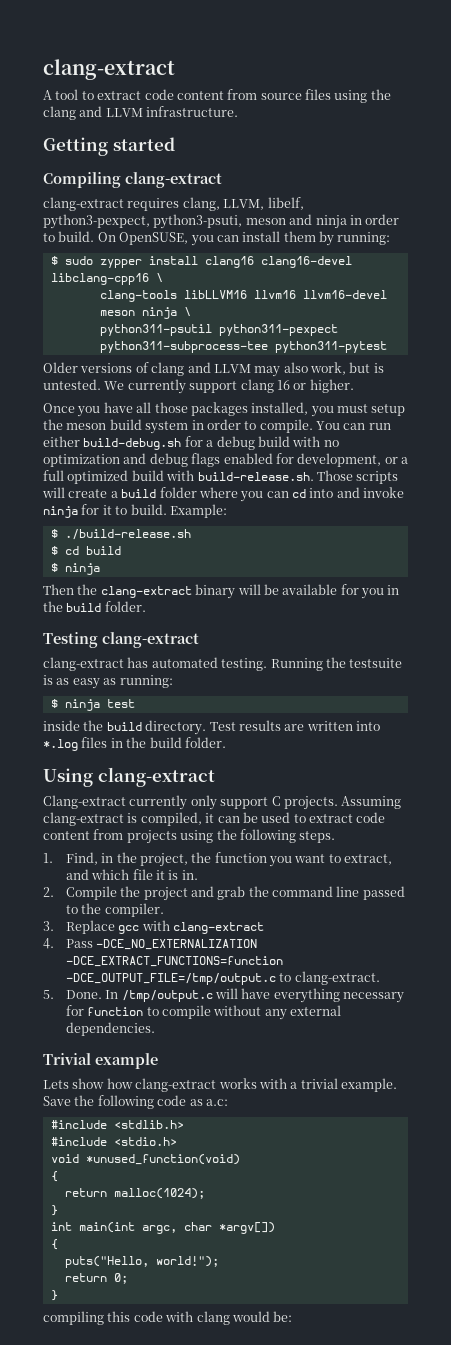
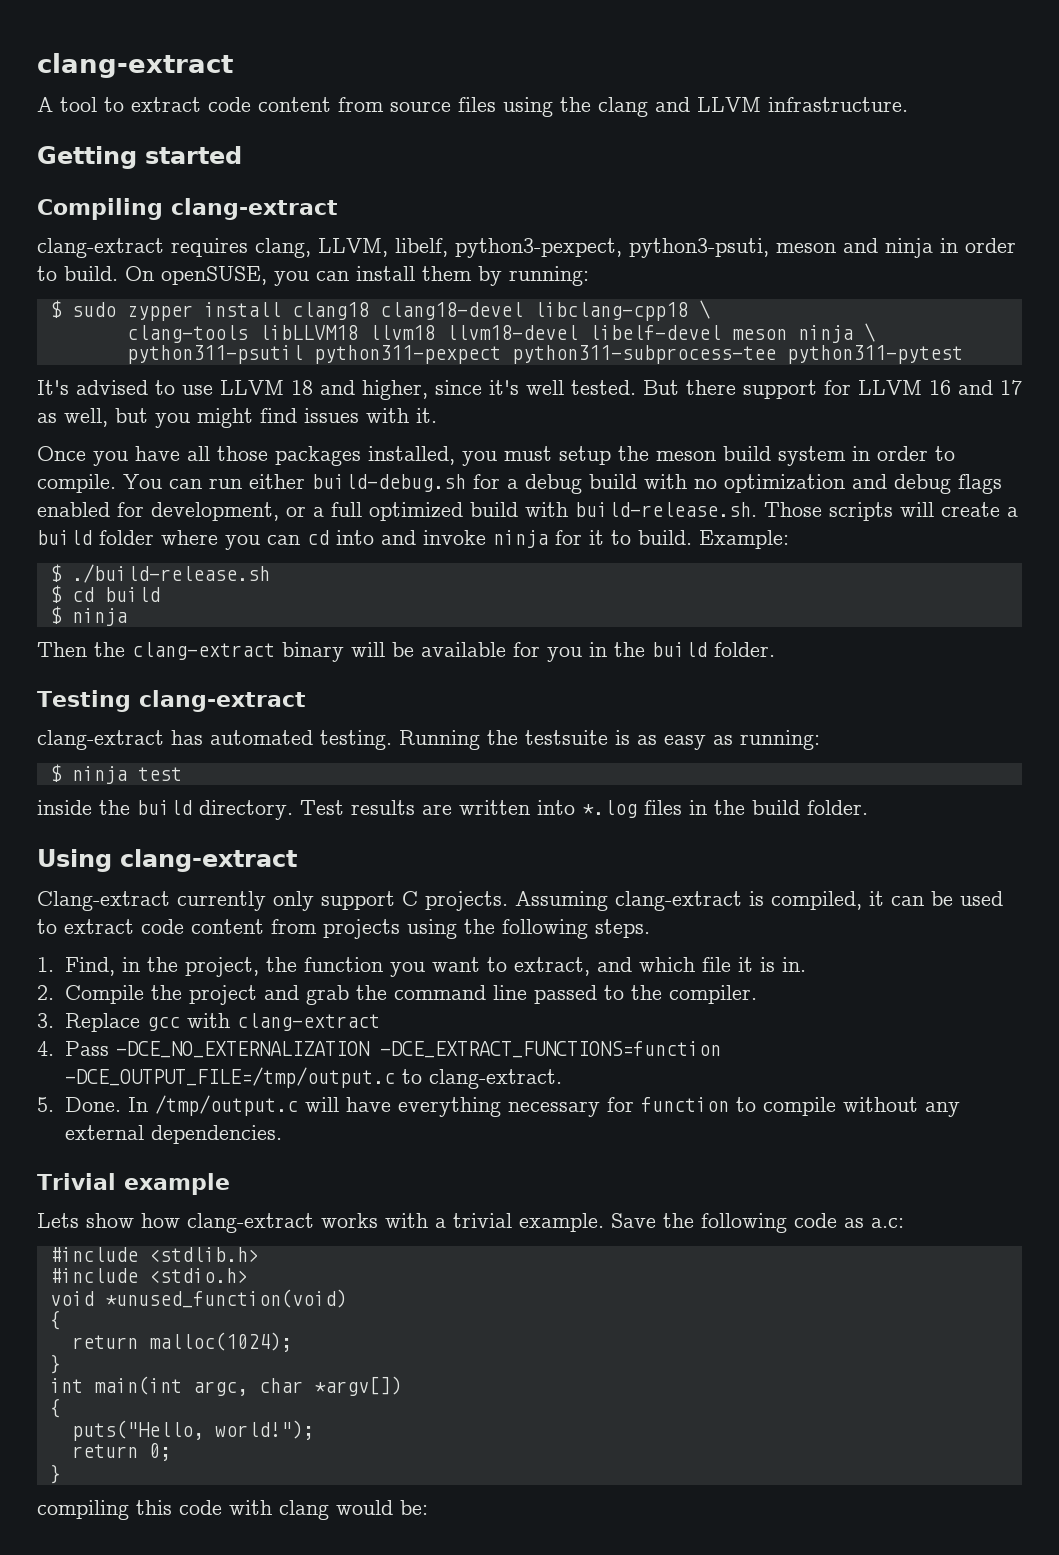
[119,232,189,245] OpenSUSE, -> [161,266,267,285] openSUSE,
[204,256,352,268] [50,273,149,285] clang16 clang16-devel libclang-cpp16 -> [291,302,688,321] clang18 clang18-devel libclang-cpp18
[183,290,387,299] libLLVM16 llvm16 llvm16-devel -> [258,325,721,340] libLLVM18 llvm18 llvm18-devel libelf-devel
[43,362,384,377] [43,379,354,394] Older versions of clang and LLVM may also work, but is untested. We currently support clang 16 or higher. -> [37,380,1022,400] [37,408,437,428] It's advised to use LLVM 18 and higher, since it's well tested. But there support for LLVM 16 and 17 as well, but you might find issues with it.

